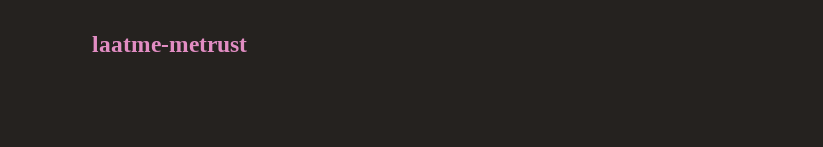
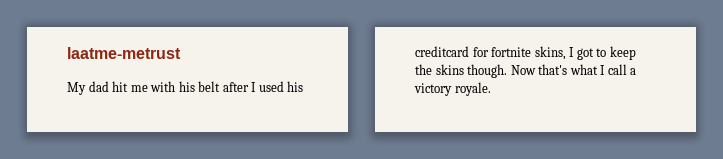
(247, 44) none -> [67,81,304,95] [415,46,636,60] [415,64,637,78] [414,82,491,96] // My dad hit me with his belt after I used his creditcard for fortnite skins, I got to keep the skins though. Now that's what I call a victory royale.

